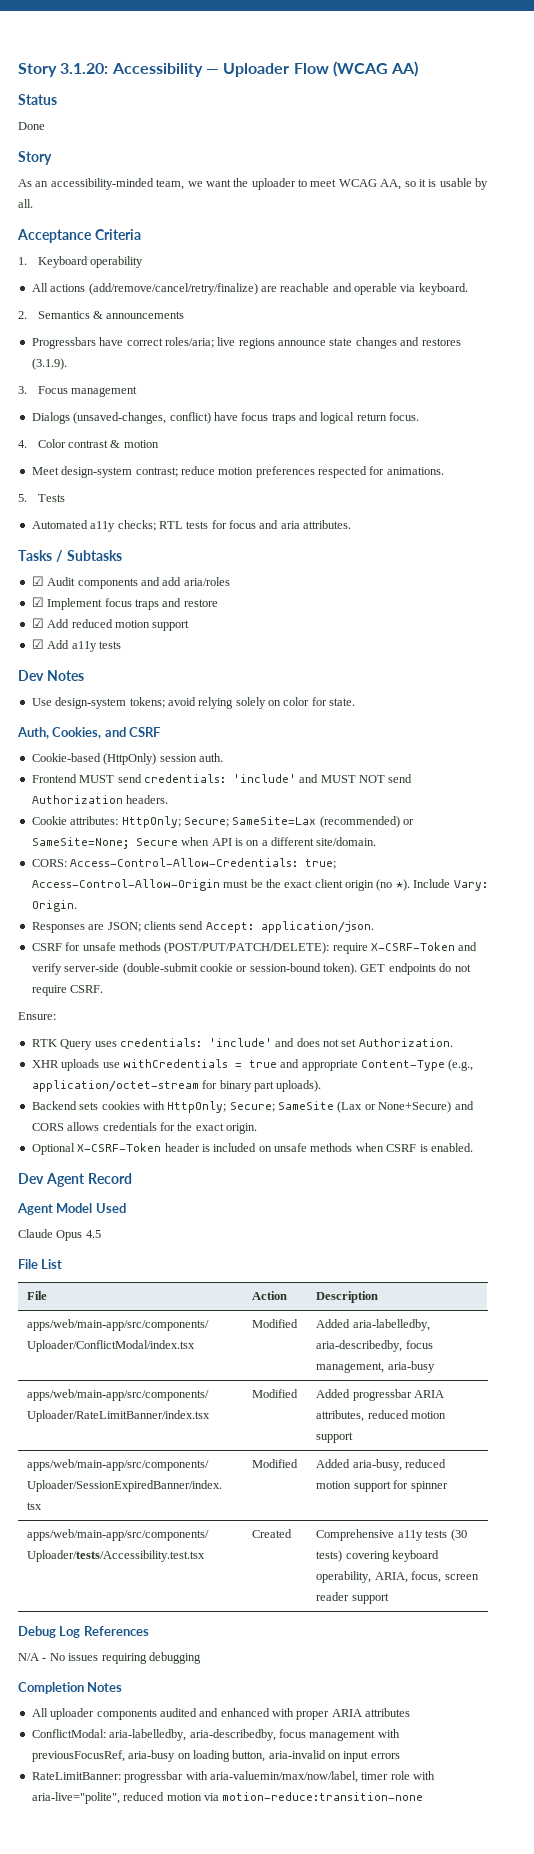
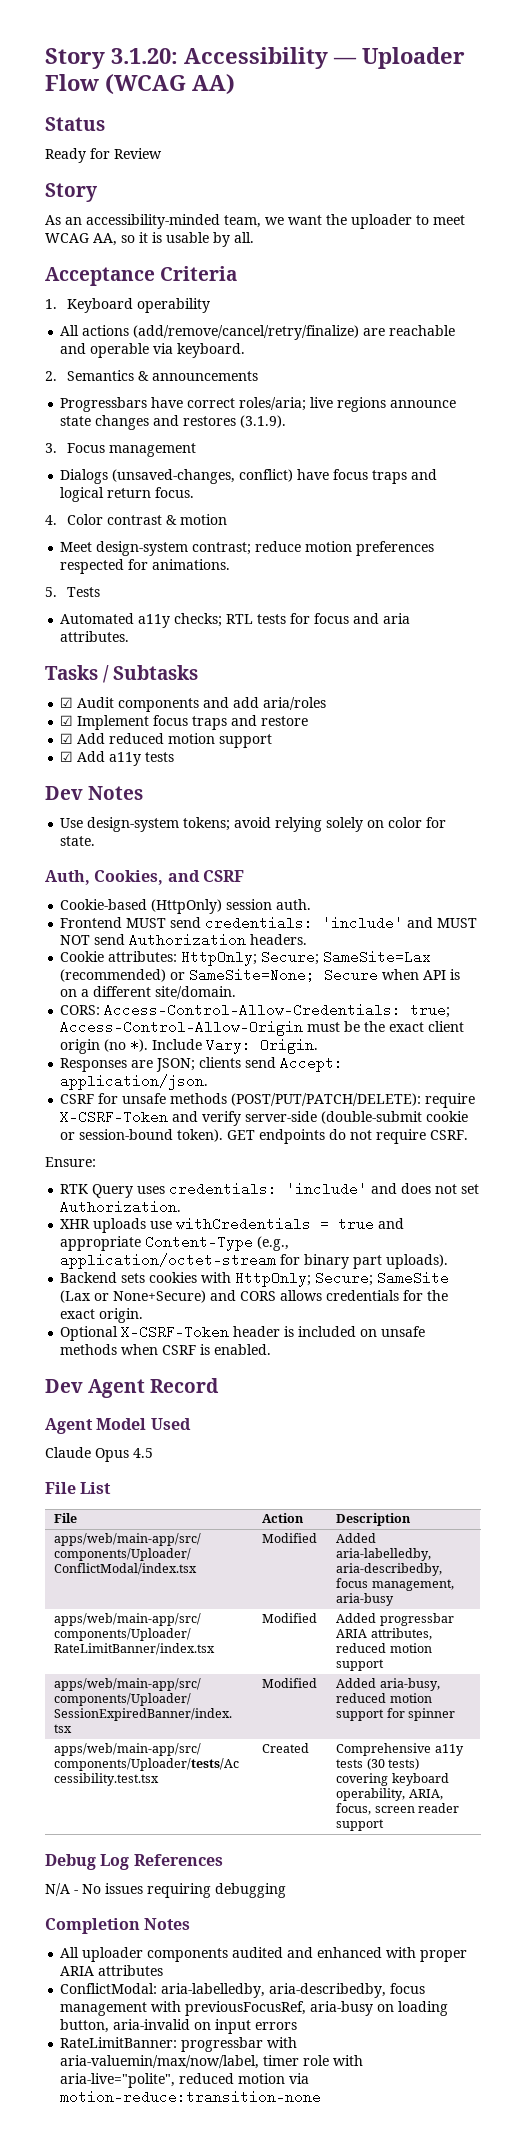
[18,122,45,130] Done -> [45,148,162,163] Ready for Review

